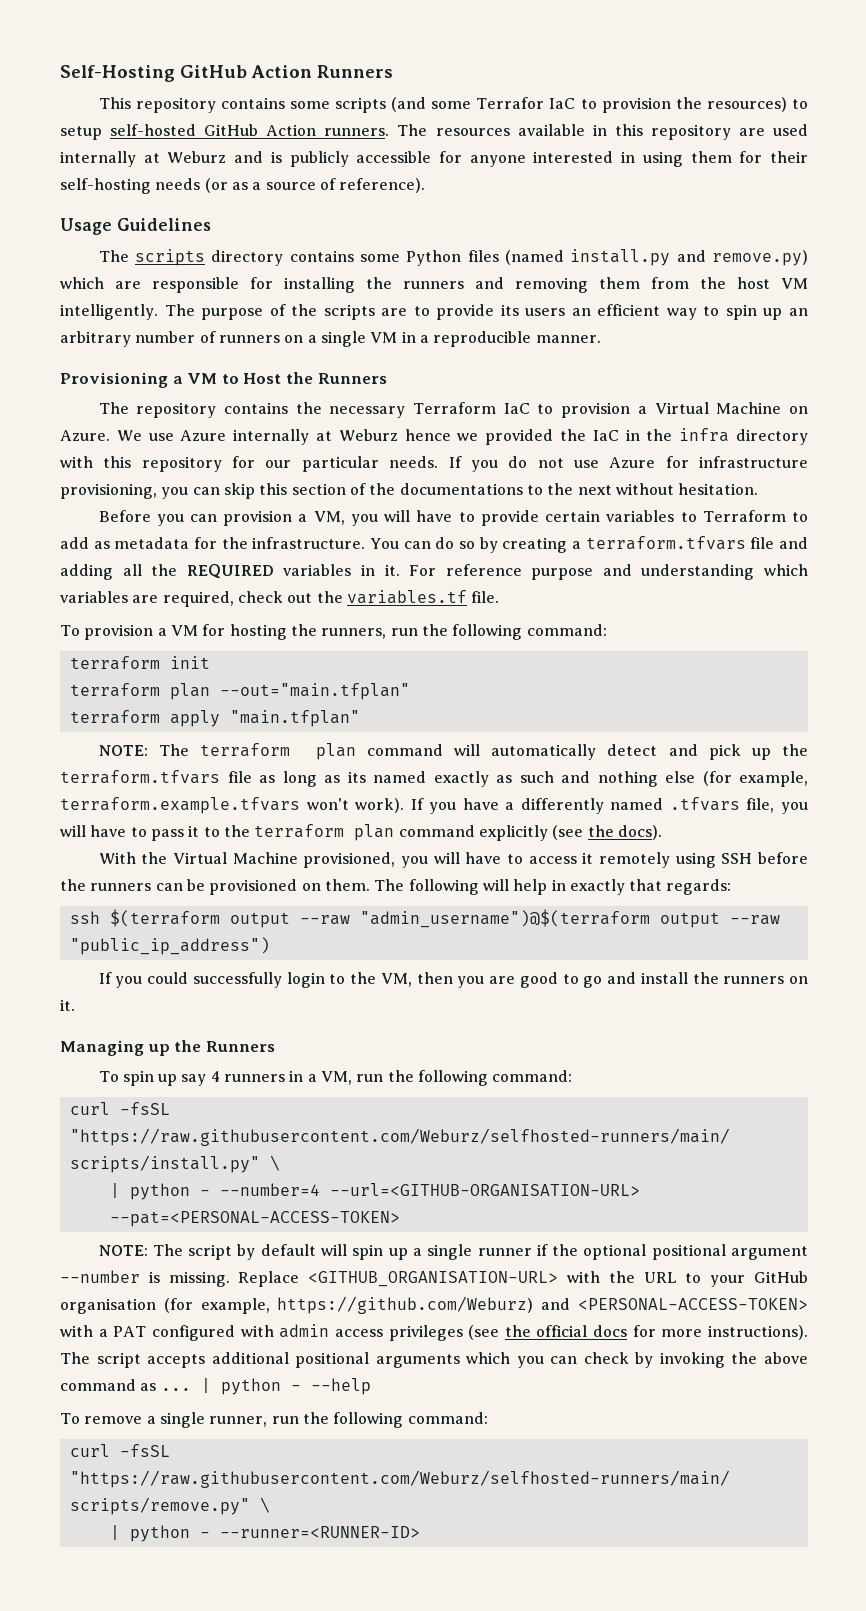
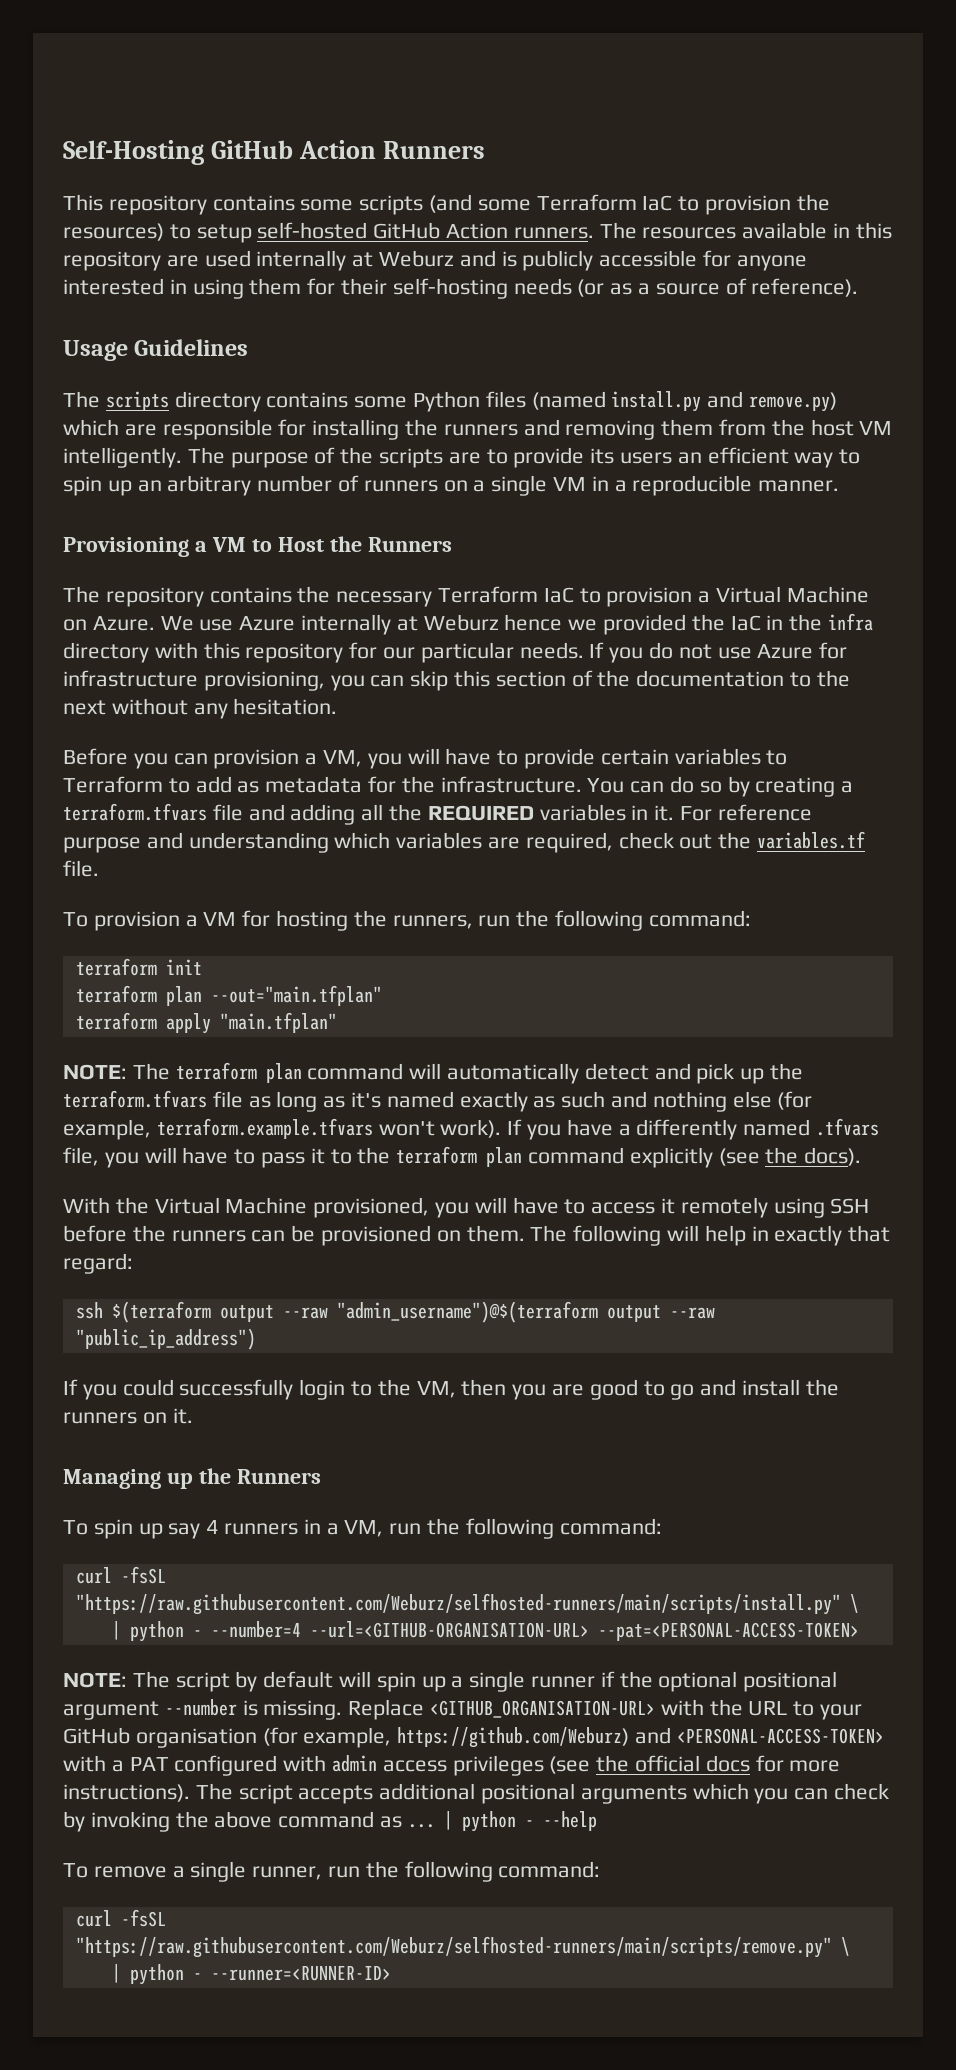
[476,97,545,109] Terrafor -> [536,194,637,211] Terraform
[399,483,523,495] documentations -> [636,670,785,687] documentation
(674, 489) none -> [193,703,228,719] any
[347,771,366,783] its -> [351,1092,382,1108] it's
[666,879,732,895] regards: -> [63,1253,133,1274] regard:

